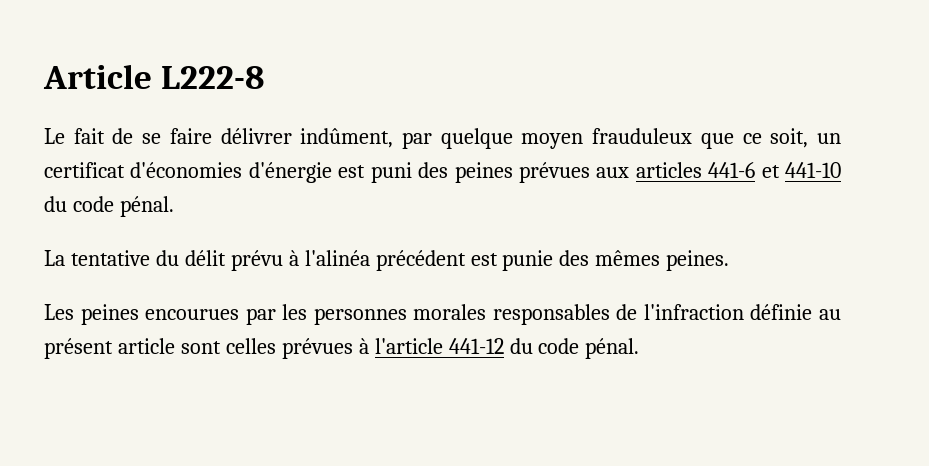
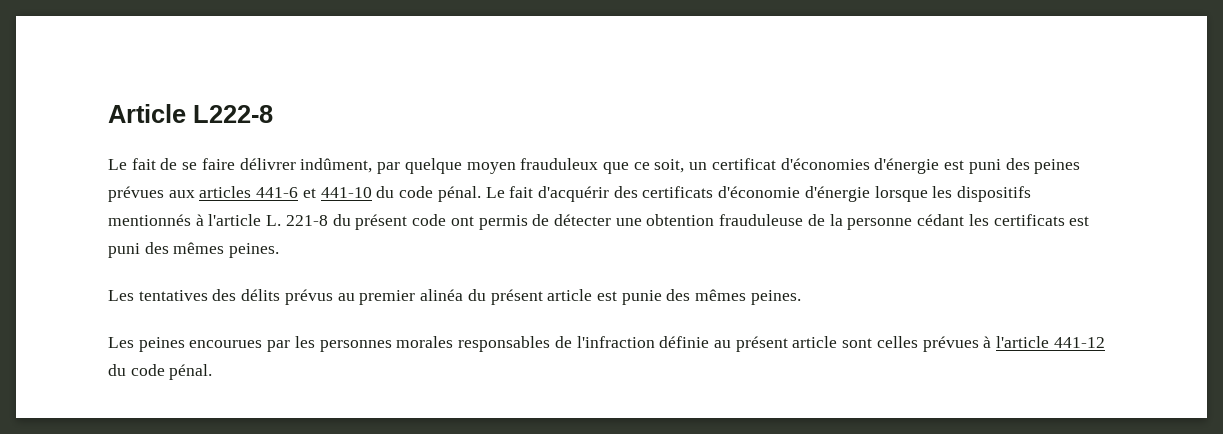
[44,250,466,271] // La tentative du délit prévu à l'alinéa précédent -> [485,186,1032,202] [108,214,1090,230] [108,242,280,258] [108,289,593,305] Le fait d'acquérir des certificats d'économie d'énergie lorsque les dispositifs mentionnés à l'article L. 221-8 du présent code ont permis de détecter une obtention frauduleuse de la personne cédant les certificats est puni des mêmes peines. // Les tentatives des délits prévus au premier alinéa du présent article

